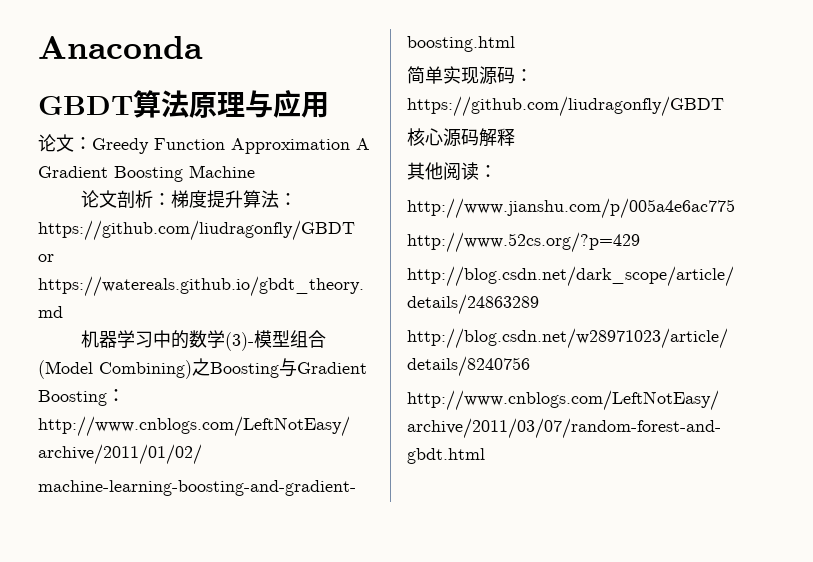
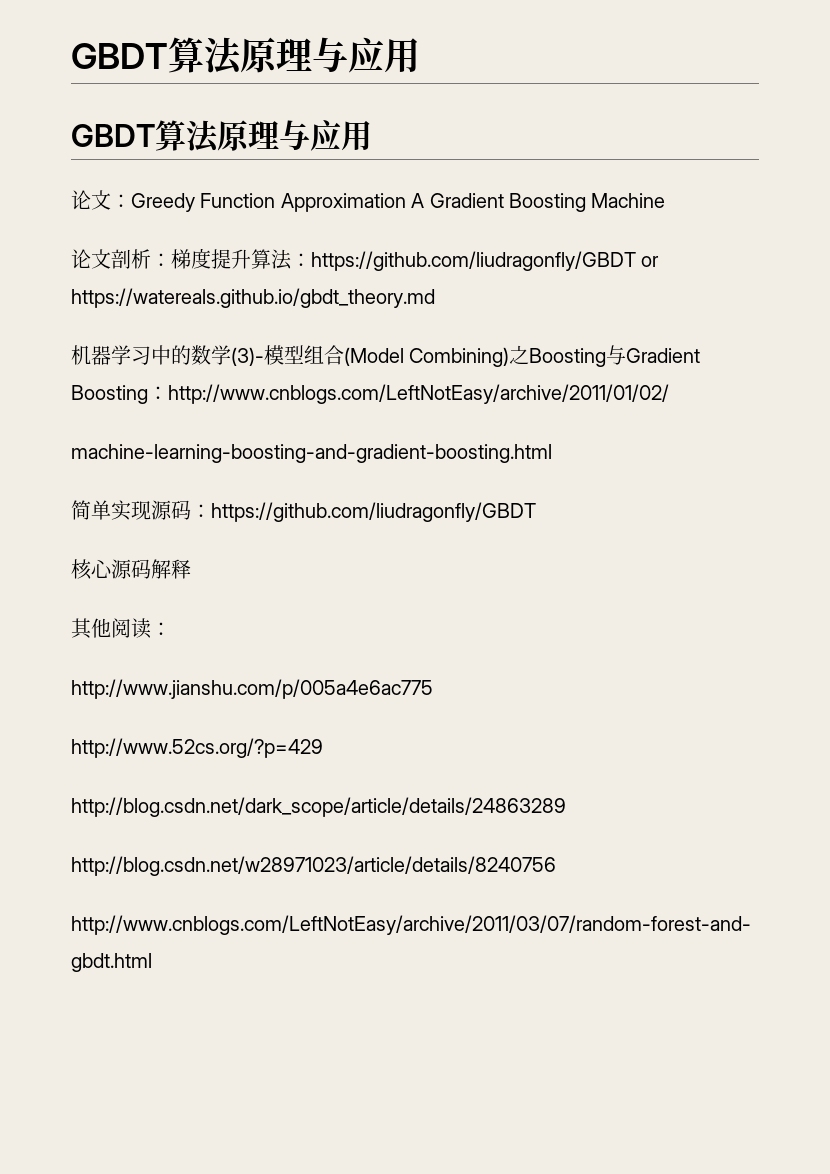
[38,36,203,59] Anaconda -> [71,37,420,75] GBDT算法原理与应用

